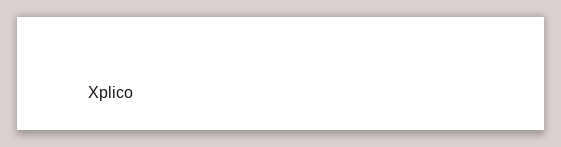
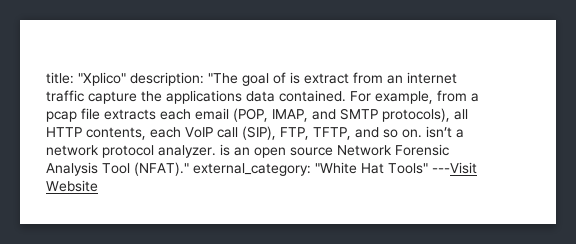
[88,86,133,101] Xplico -> [46,72,457,86] [46,90,479,104] [46,108,468,122] [46,126,464,140] [46,144,449,158] [46,162,477,176] [46,180,98,192] title: "Xplico" description: "The goal of is extract from an internet traffic capture the applications data contained. For example, from a pcap file extracts each email (POP, IMAP, and SMTP protocols), all HTTP contents, each VoIP call (SIP), FTP, TFTP, and so on. isn’t a network protocol analyzer. is an open source Network Forensic Analysis Tool (NFAT)." external_category: "White Hat Tools" ---Visit Website

